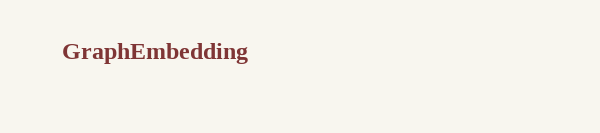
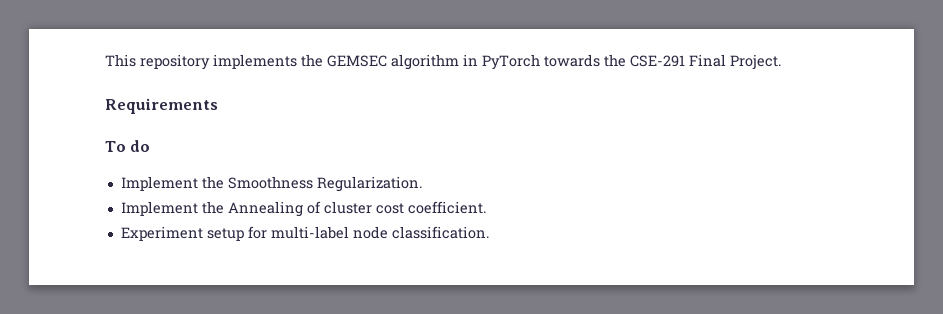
[62,43,248,64] GraphEmbedding -> [105,54,781,70] [105,98,218,114] [105,140,151,152] [120,176,422,192] [120,201,486,217] [120,226,489,241] This repository implements the GEMSEC algorithm in PyTorch towards the CSE-291 Final Project. // Requirements // To do // Implement the Smoothness Regularization. // Implement the Annealing of cluster cost coefficient. // Experiment setup for multi-label node classification.

